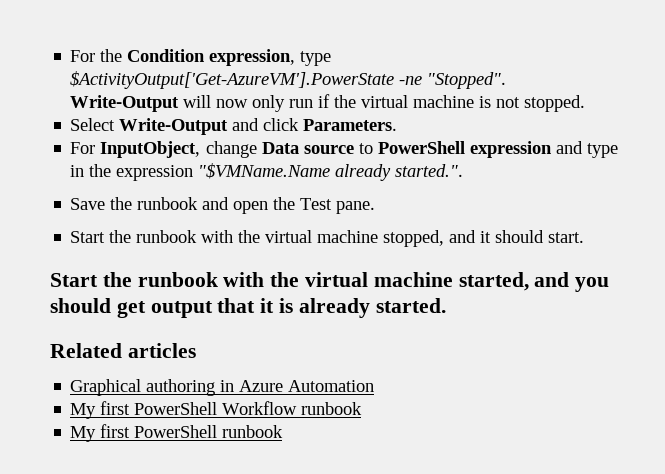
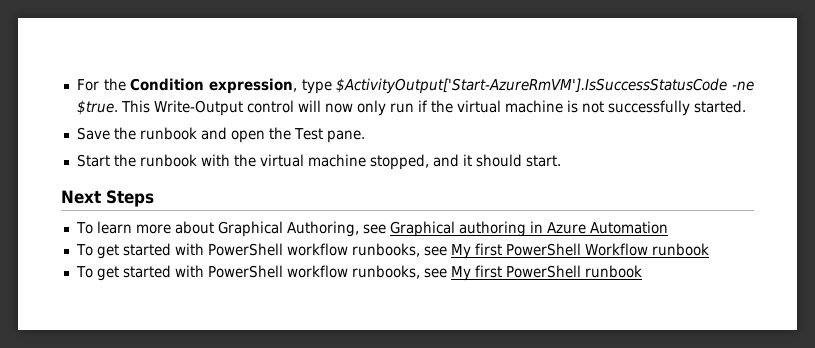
[70,71,507,89] [70,95,180,112] $ActivityOutput['Get-AzureVM'].PowerState -ne "Stopped". Write-Output -> [336,78,754,94] [76,100,294,116] $ActivityOutput['Start-AzureRmVM'].IsSuccessStatusCode -ne $true. This Write-Output control
[524,95,586,112] [70,118,398,135] [70,141,618,158] [70,163,464,181] stopped. // Select Write-Output and click Parameters. // For InputObject, change Data source to PowerShell expression and type in the expression "$VMName.Name already started.". -> [607,100,746,116] successfully started.
[50,272,610,292] [50,298,446,318] [50,343,196,358] Start the runbook with the virtual machine started, and you should get output that it is already started. // Related articles // -> [61,190,154,207] [75,221,386,237] Next Steps // To learn more about Graphical Authoring, see
(375, 386) none -> [75,243,447,259] To get started with PowerShell workflow runbooks, see
(363, 408) none -> [75,265,447,281] To get started with PowerShell workflow runbooks, see

